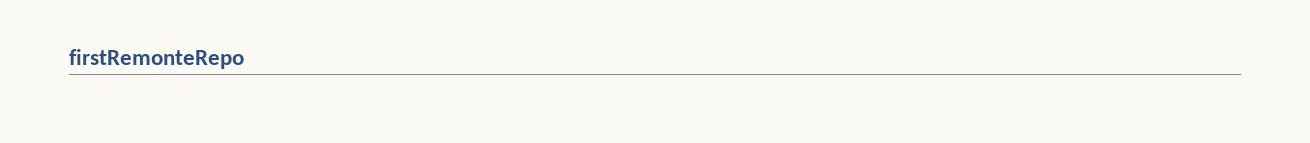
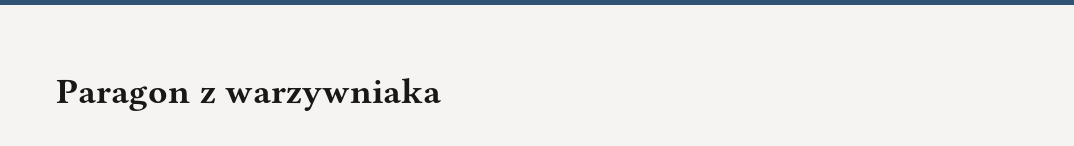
[69,49,244,69] firstRemonteRepo -> [56,78,442,111] Paragon z warzywniaka

